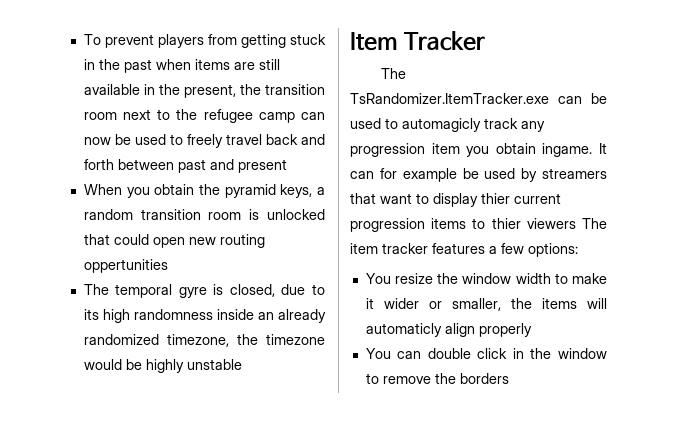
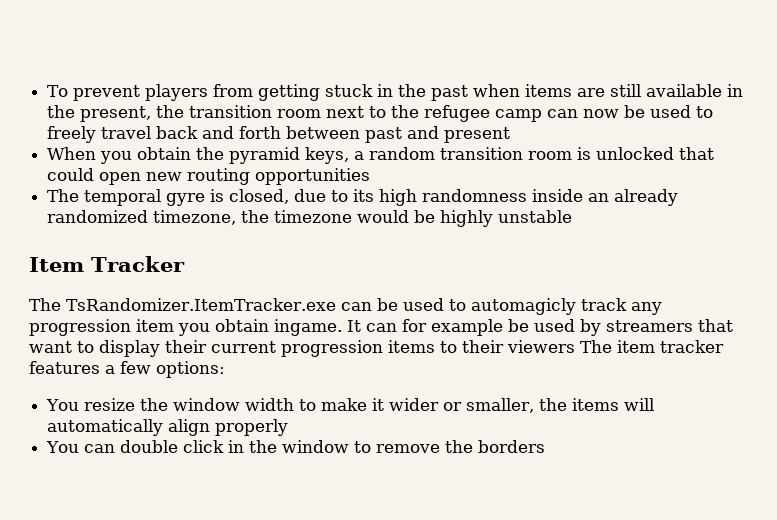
[83,259,168,273] oppertunities -> [255,168,371,185] opportunities
[481,193,510,204] thier -> [165,340,207,353] their
[491,218,521,229] thier -> [462,340,504,353] their
[365,323,442,337] automaticly -> [47,419,164,436] automatically

